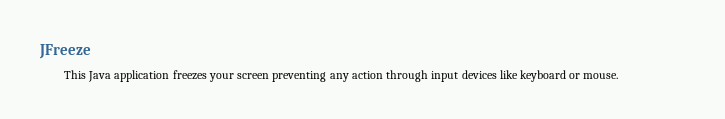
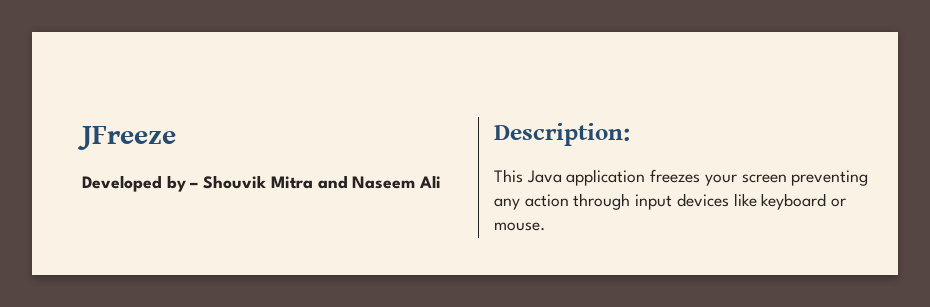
(91, 51) none -> [82,175,442,192] [494,123,630,146] // Developed by – Shouvik Mitra and Naseem Ali // Description:

